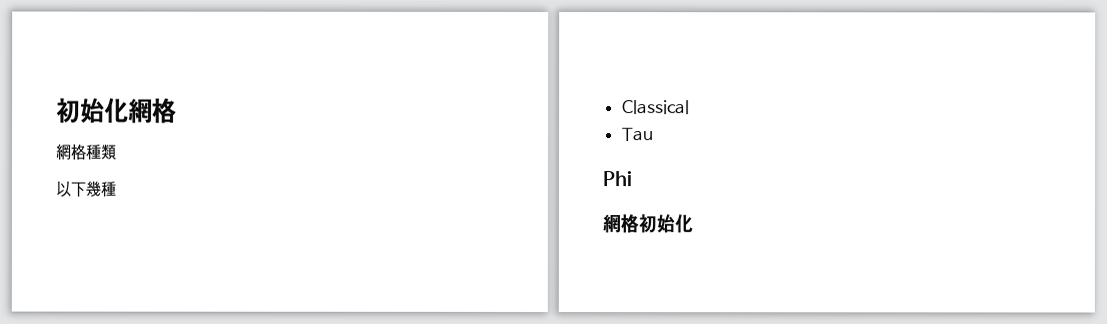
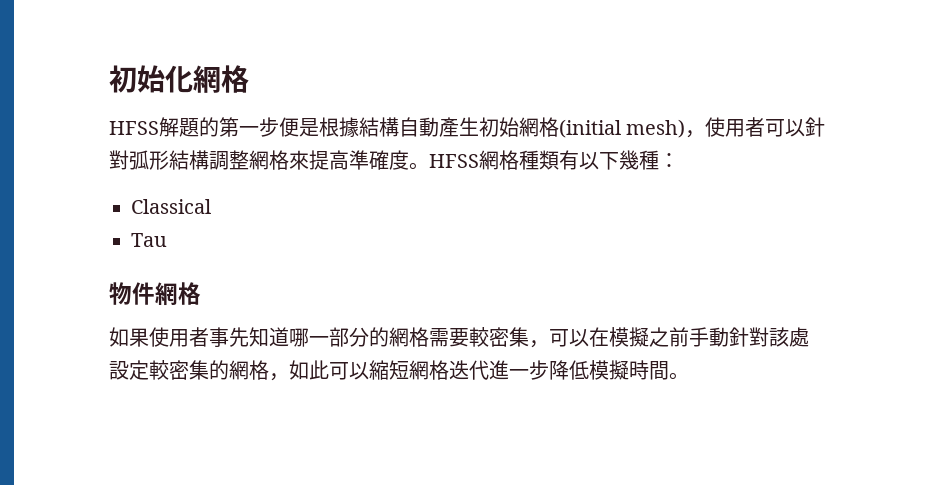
(177, 110) none -> [109,117,826,138] [109,150,479,170] HFSS解題的第一步便是根據結構自動產生初始網格(initial mesh)，使用者可以針對弧形結構調整網格來提高準確度。HFSS
(117, 152) // -> [559,150,579,170] 有
(116, 189) none -> [659,153,679,168] ：
[602,171,632,187] [602,214,693,234] Phi // 網格初始化 -> [109,282,201,306] [109,327,809,348] [109,360,689,381] 物件網格 // 如果使用者事先知道哪一部分的網格需要較密集，可以在模擬之前手動針對該處設定較密集的網格，如此可以縮短網格迭代進一步降低模擬時間。

